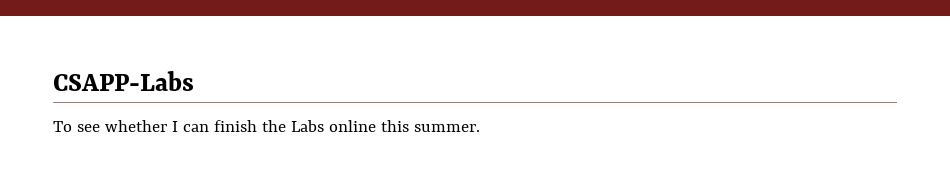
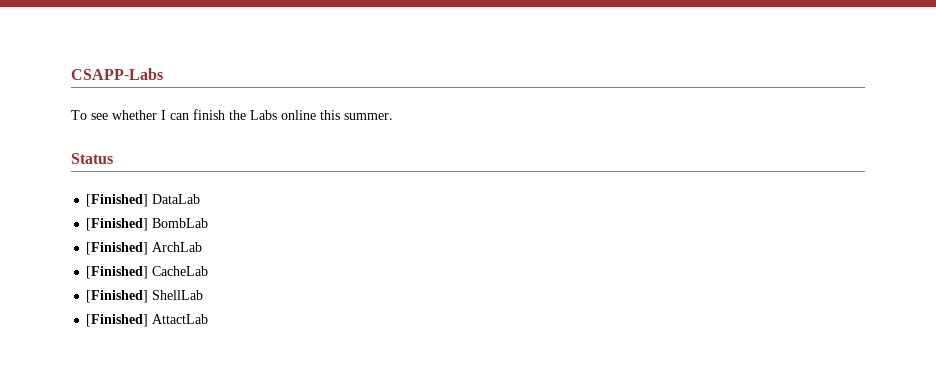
(480, 128) none -> [71,153,113,164] [86,194,201,207] [86,218,209,231] [86,242,203,255] [86,266,209,279] [86,290,204,303] [86,314,209,327] // Status // [Finished] DataLab // [Finished] BombLab // [Finished] ArchLab // [Finished] CacheLab // [Finished] ShellLab // [Finished] AttactLab

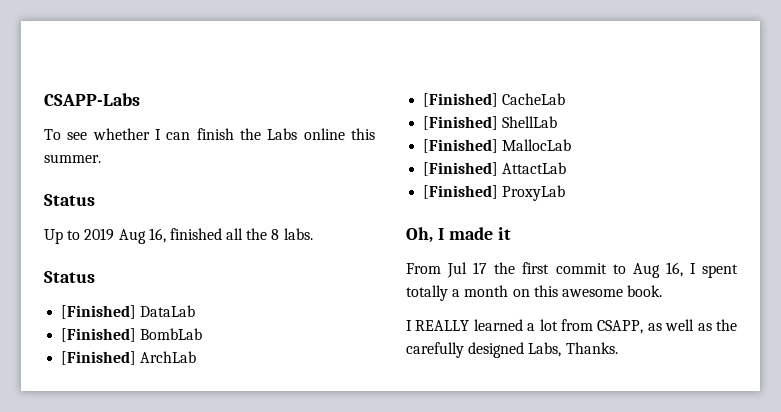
(113, 158) none -> [44,228,313,244] [44,271,95,283] // Up to 2019 Aug 16, finished all the 8 labs. // Status
(204, 295) none -> [423,139,572,153] // [Finished] MallocLab
(209, 319) none -> [423,185,566,201] [406,227,511,243] [406,262,738,278] [406,285,663,301] [406,319,737,334] [406,342,618,358] // [Finished] ProxyLab // Oh, I made it // From Jul 17 the first commit to Aug 16, I spent totally a month on this awesome book. // I REALLY learned a lot from CSAPP, as well as the carefully designed Labs, Thanks.

